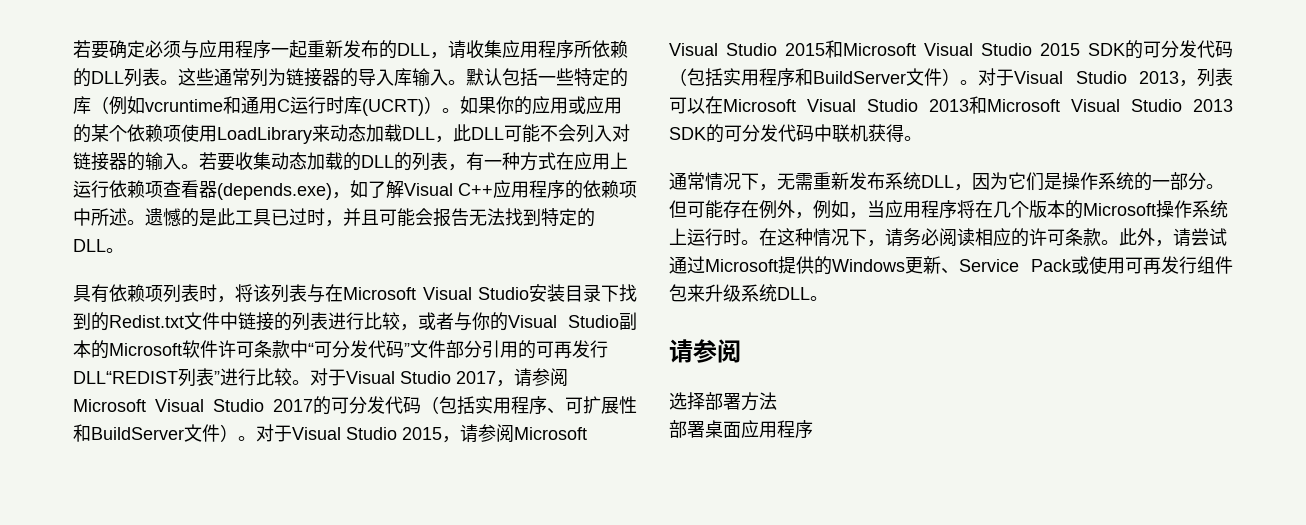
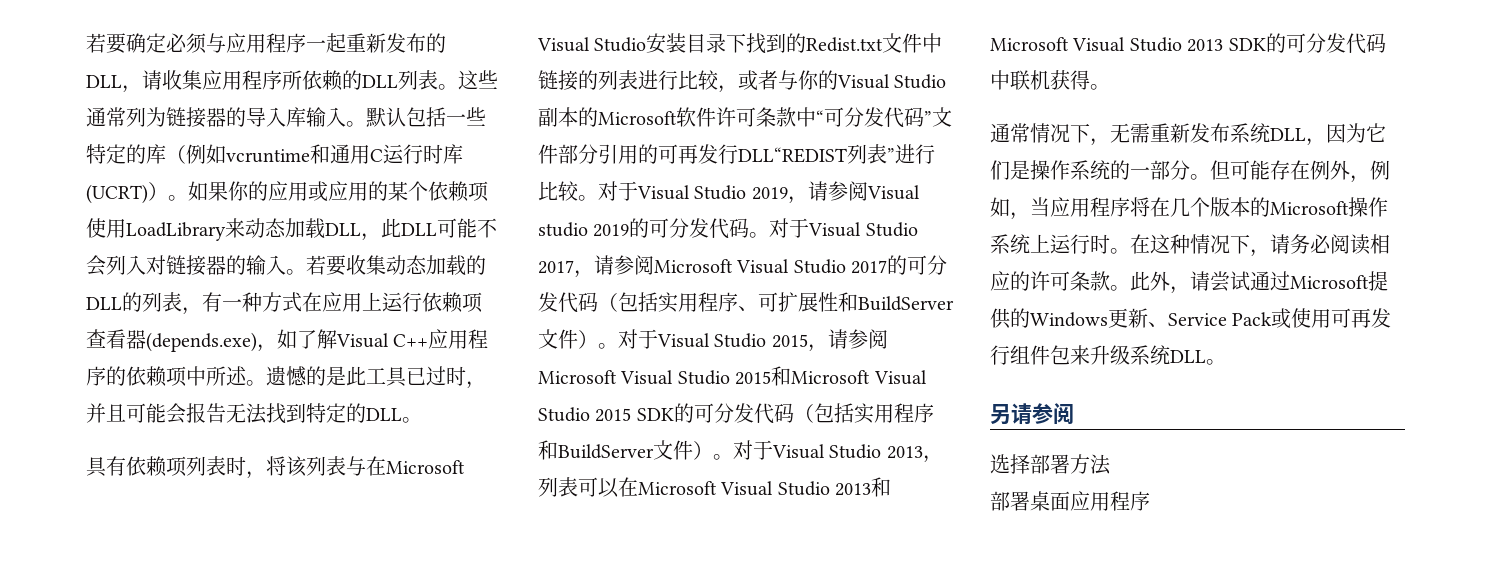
(451, 377) none -> [751,181,920,204] [538,218,918,239] 2019，请参阅Visual studio 2019的可分发代码。对于Visual Studio
(828, 298) none -> [990,404,1011,425] 另

